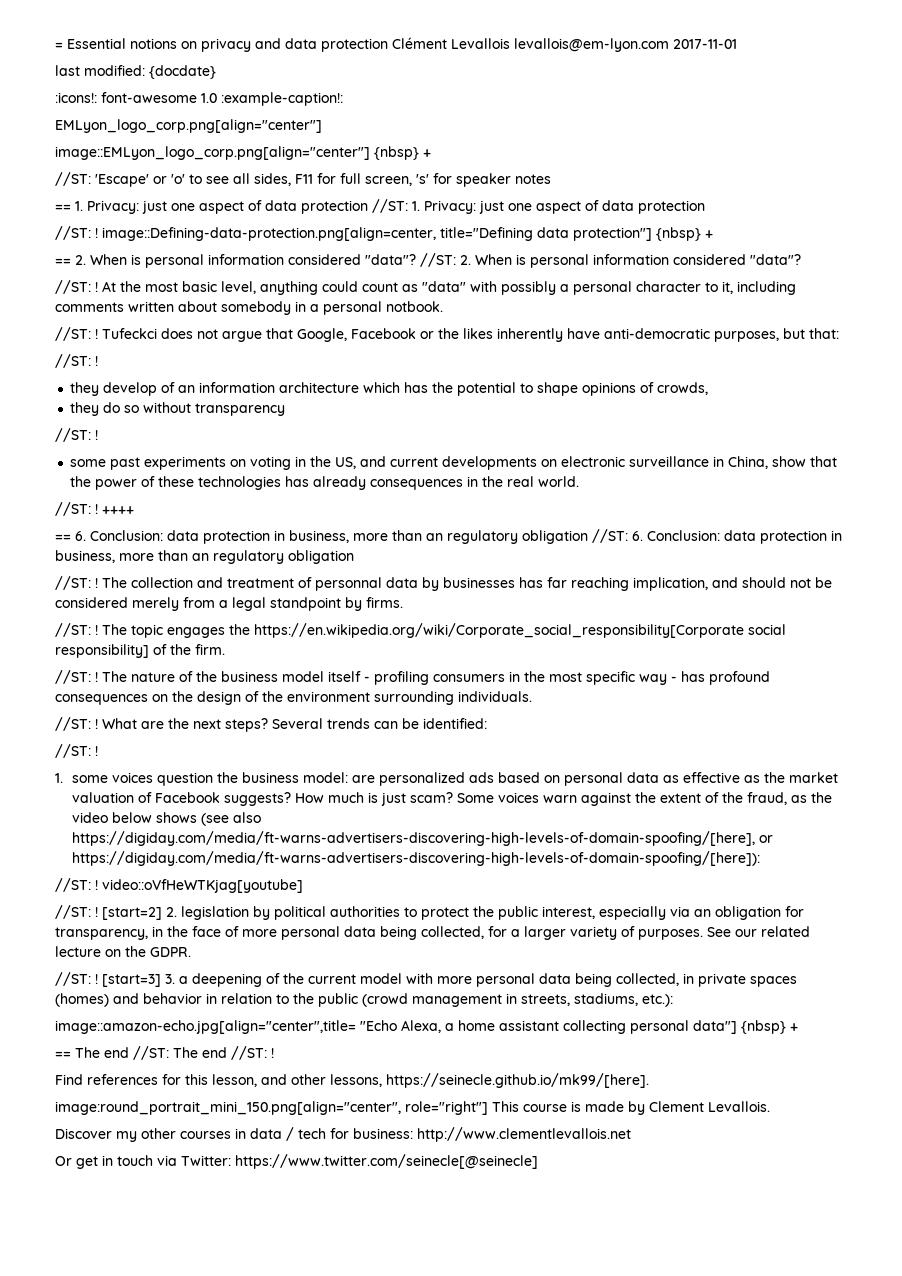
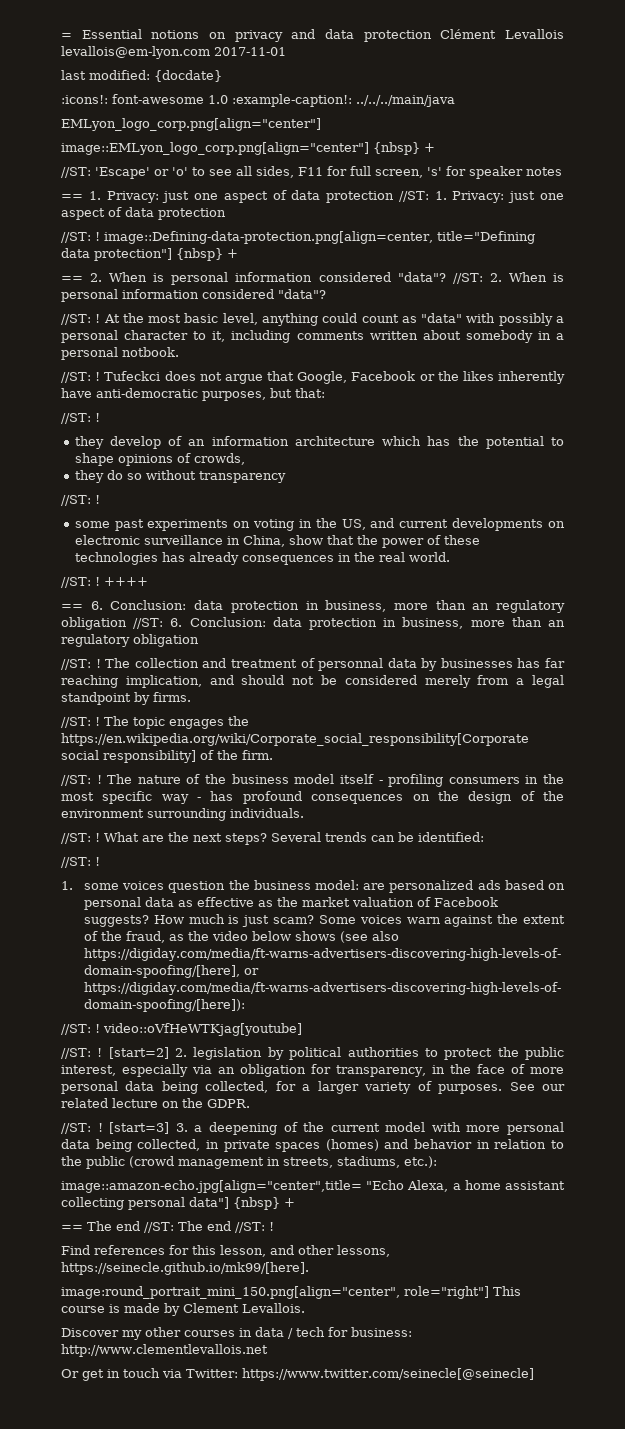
(343, 99) none -> [356,95,455,107] ../../../main/java

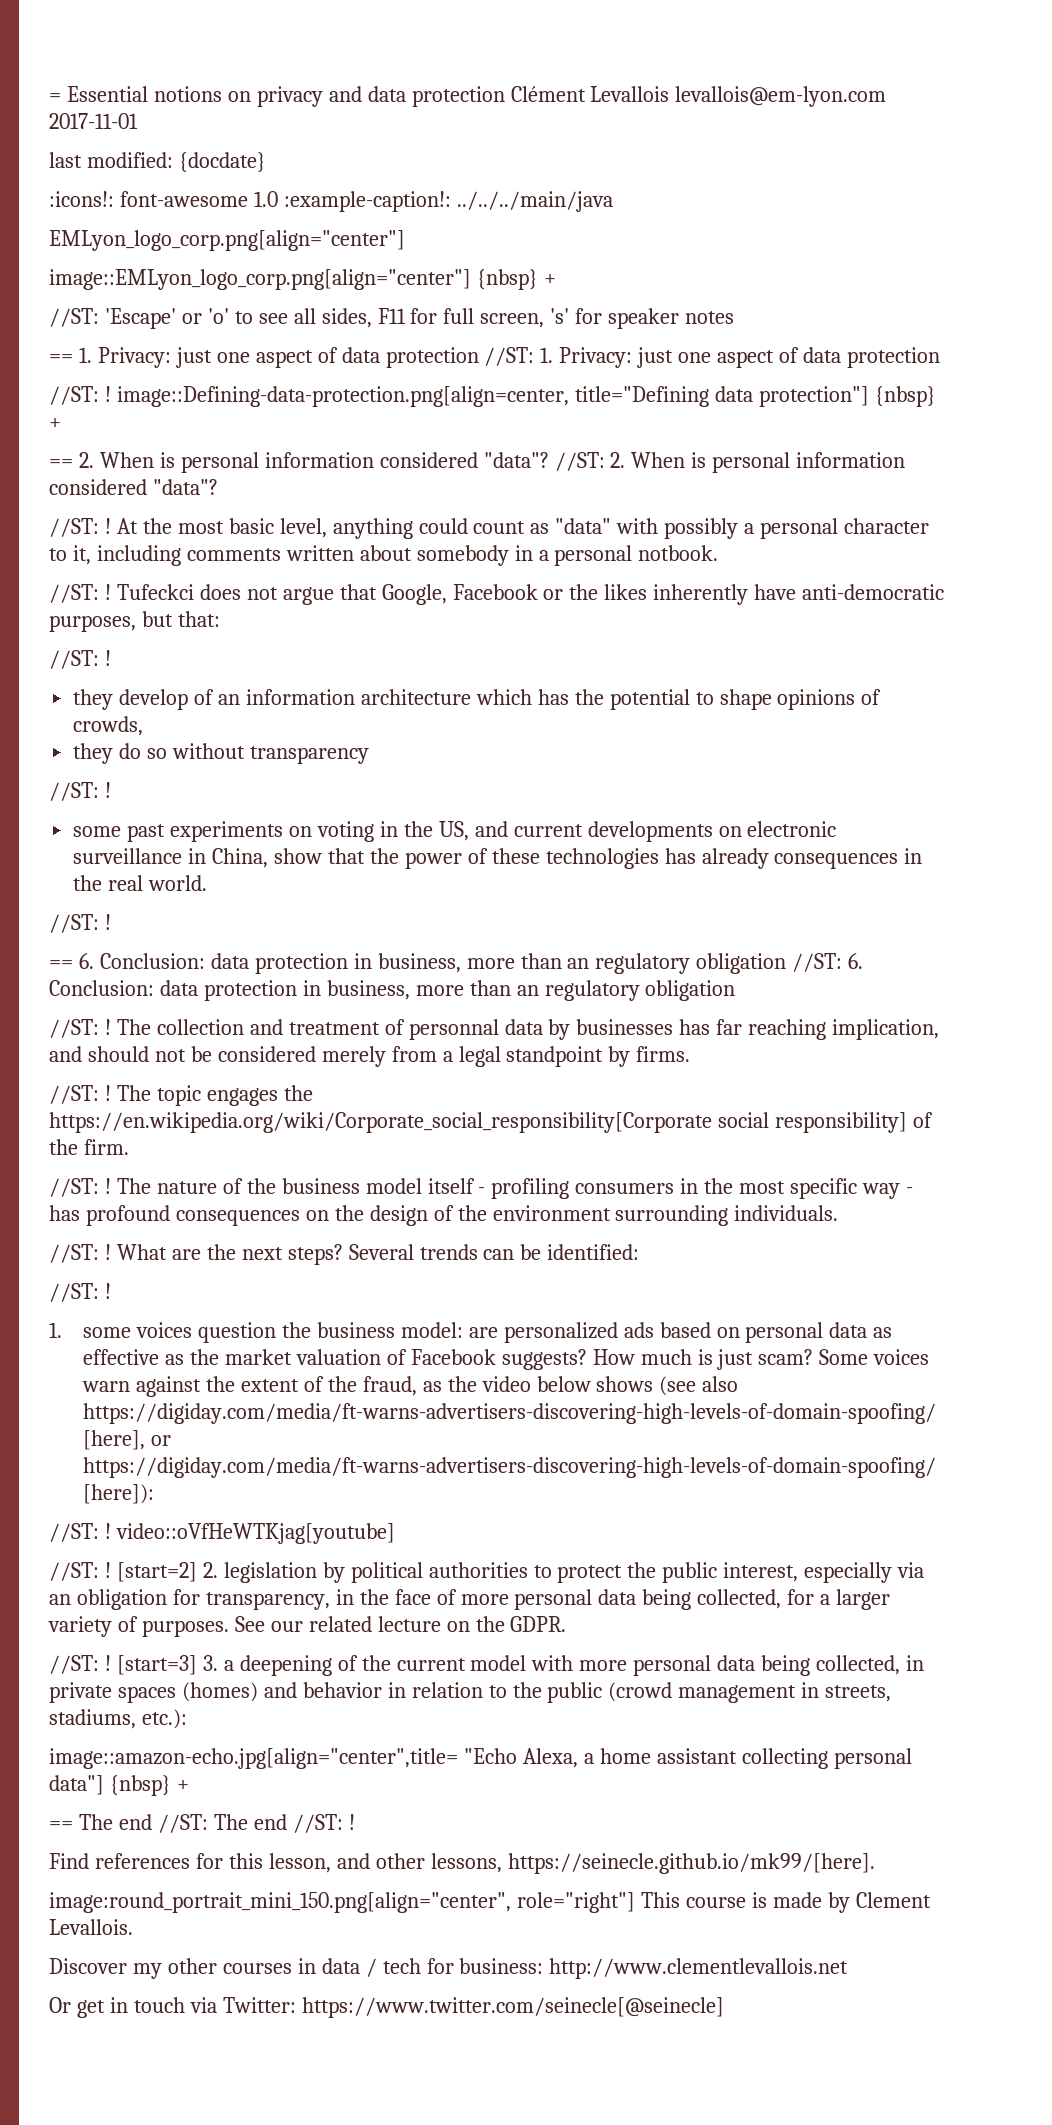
[104,577,148,586] ++++ -> (111, 922) none

